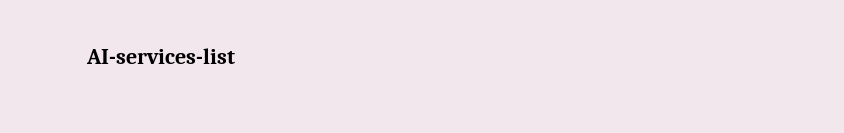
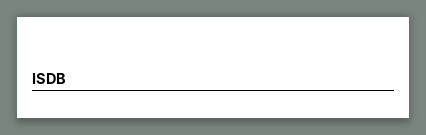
[86,48,235,64] AI-services-list -> [32,73,66,84] ISDB

